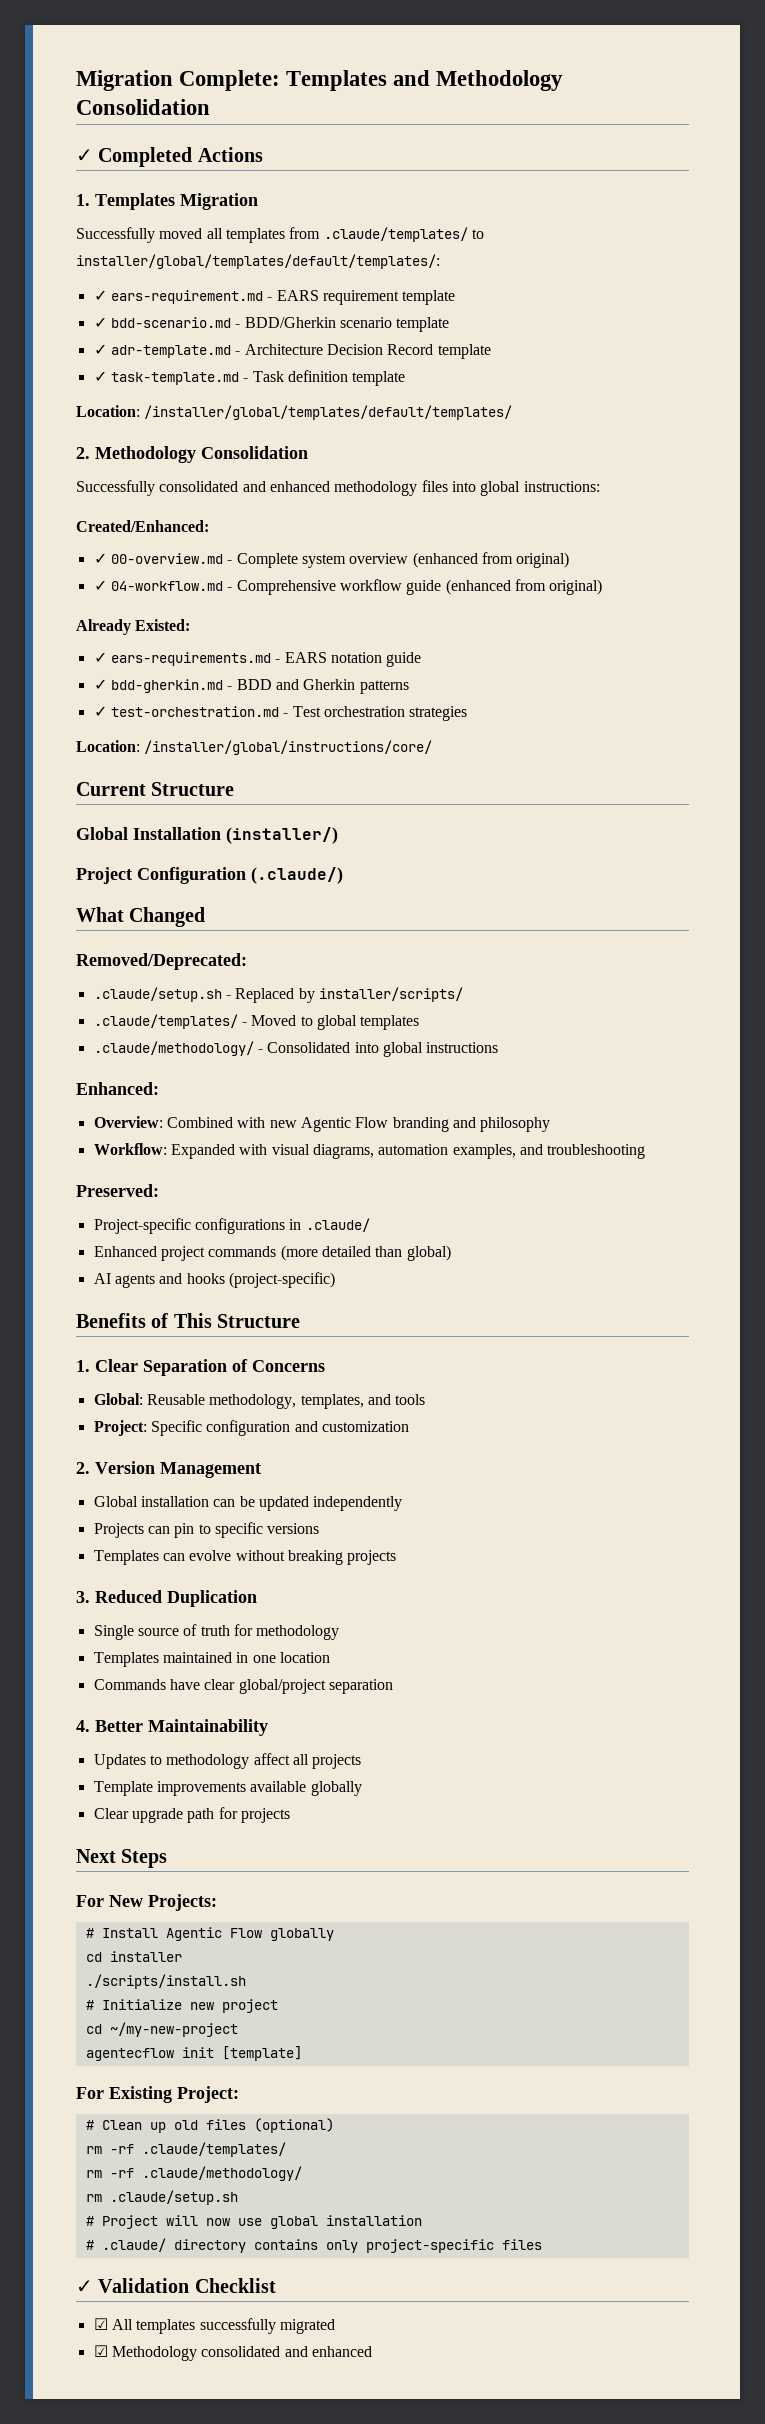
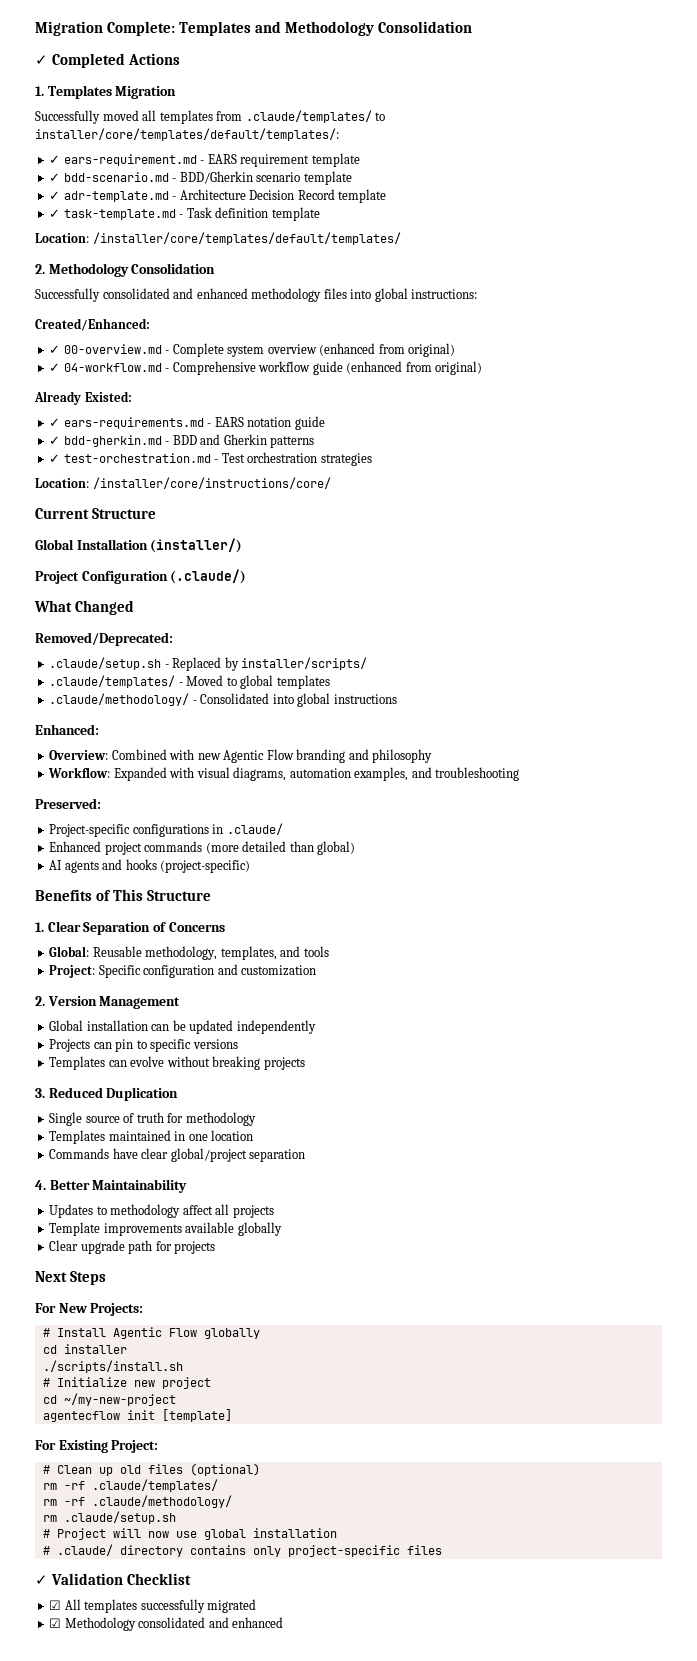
[76,254,440,269] installer/global/templates/default/templates/: -> [35,128,339,141] installer/core/templates/default/templates/:
[144,405,513,420] /installer/global/templates/default/templates/ -> [92,232,401,245] /installer/core/templates/default/templates/
[144,740,433,755] /installer/global/instructions/core/ -> [92,477,331,489] /installer/core/instructions/core/

